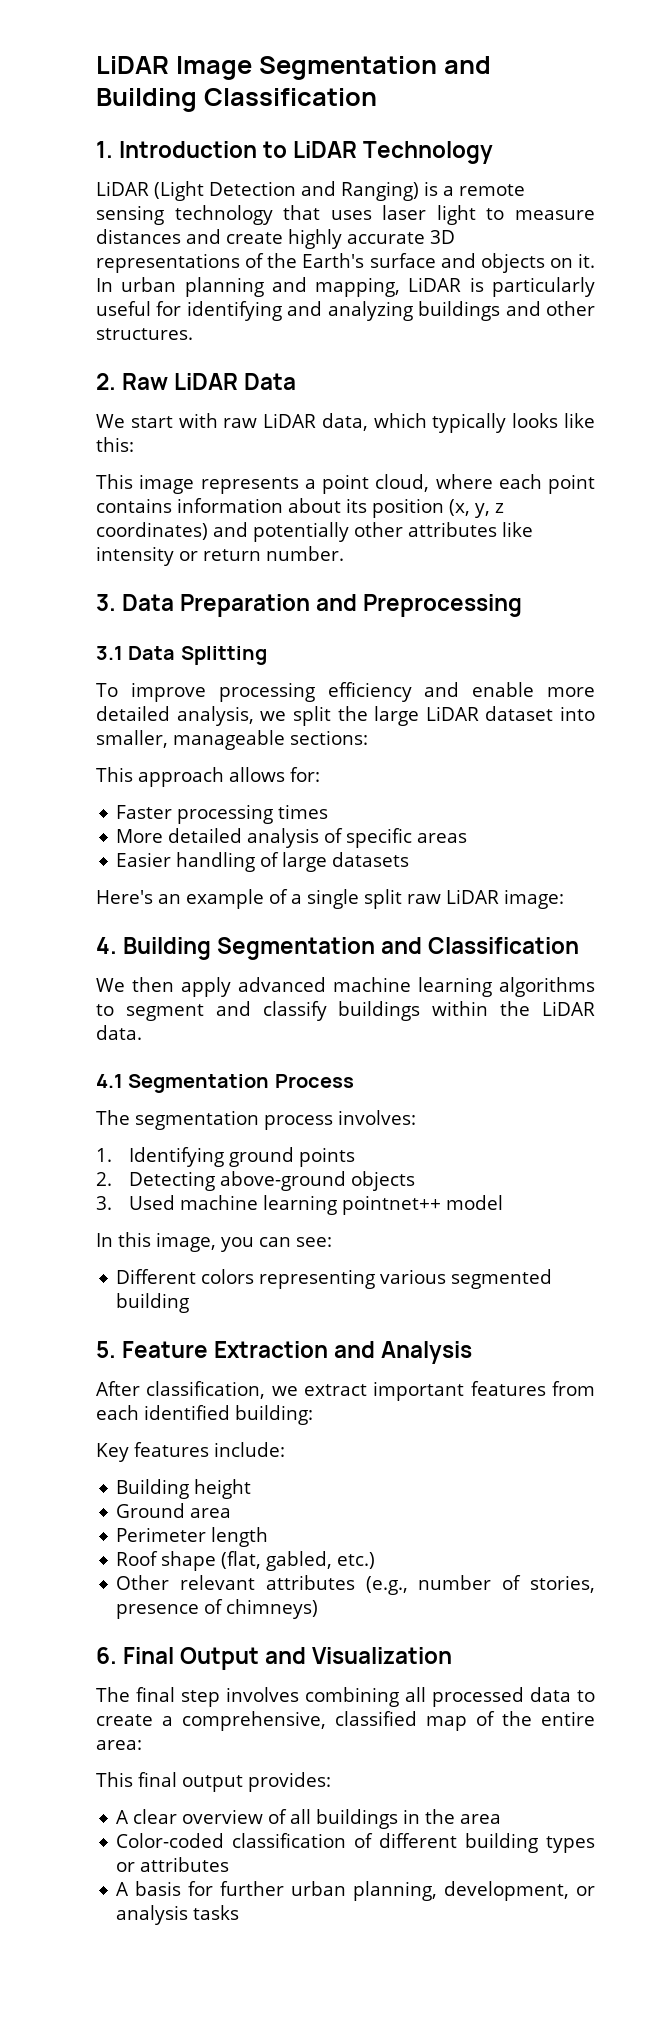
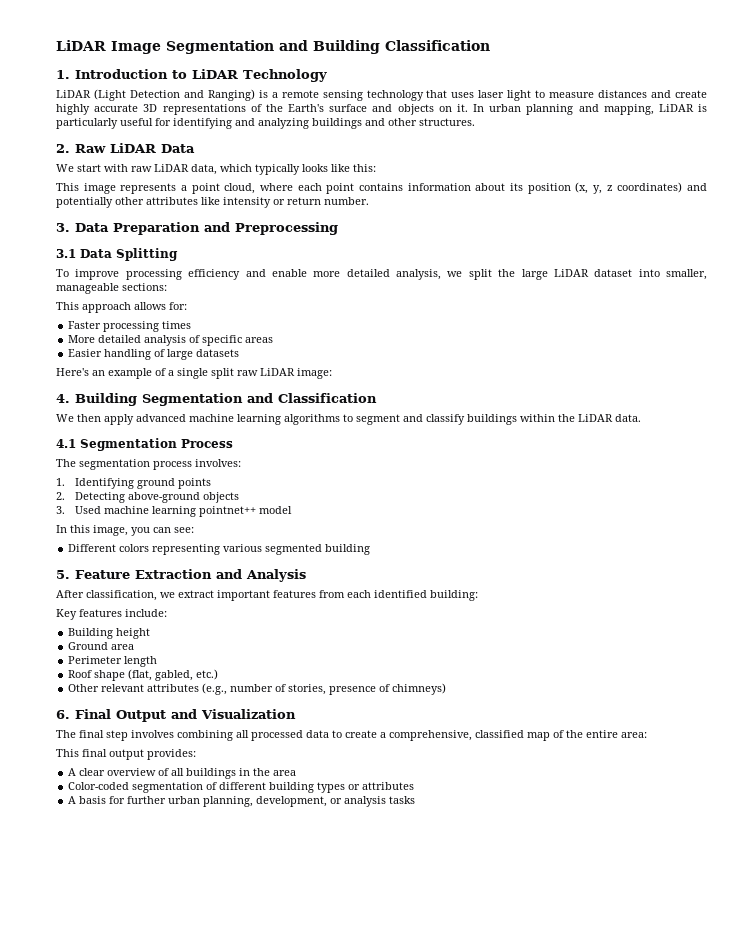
[232,1833,347,1848] classification -> [132,782,204,793] segmentation

